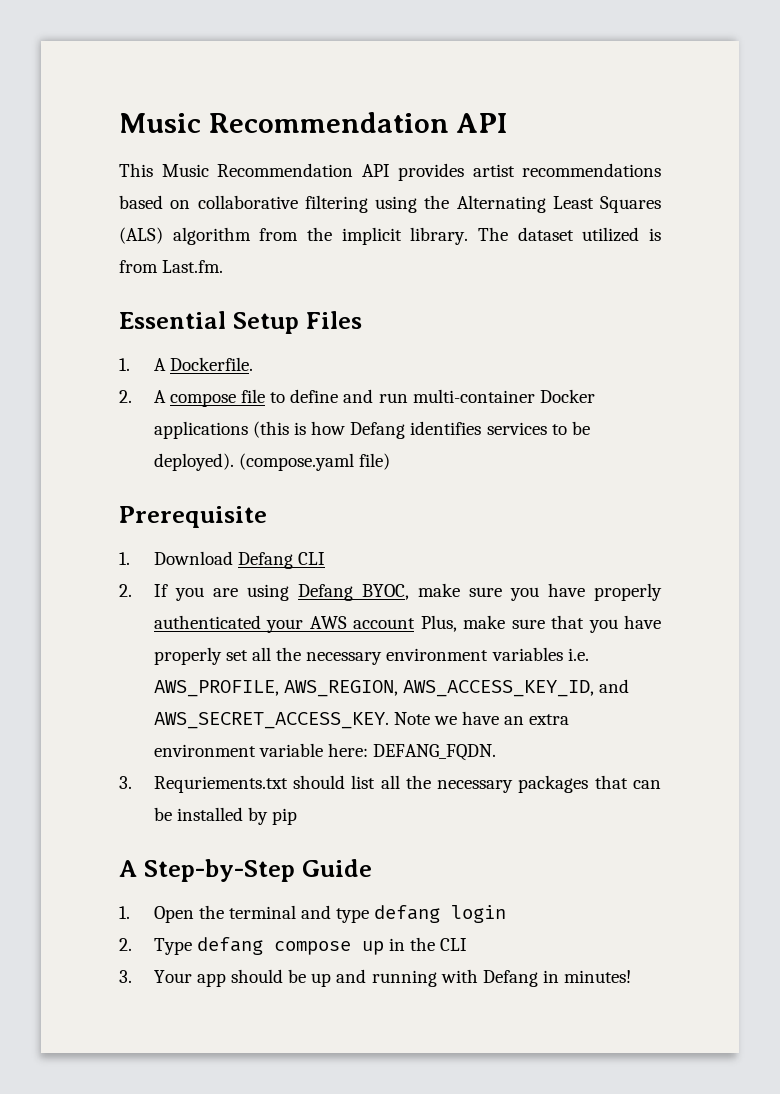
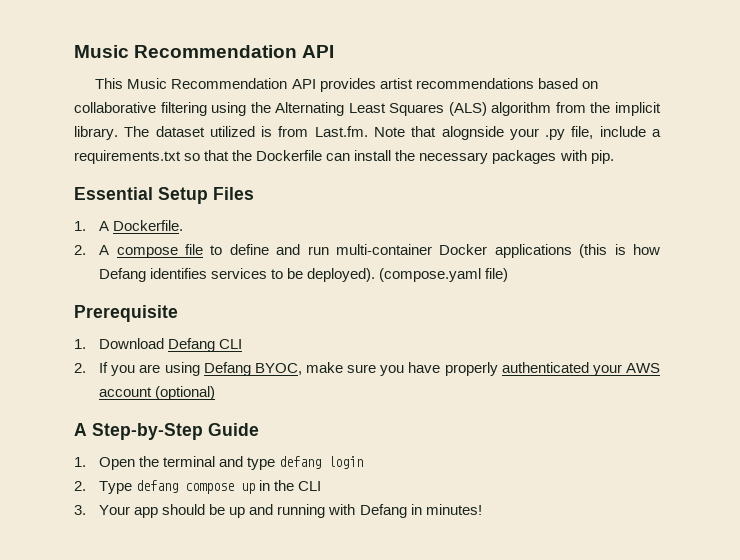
(224, 266) none -> [374,126,661,140] [74,150,614,164] Note that alognside your .py file, include a requirements.txt so that the Dockerfile can install the necessary packages with pip.
[420,615,661,633] [153,647,589,665] [153,679,630,697] [153,711,570,729] [153,743,497,761] [119,775,661,793] [153,807,298,825] Plus, make sure that you have properly set all the necessary environment variables i.e. AWS_PROFILE, AWS_REGION, AWS_ACCESS_KEY_ID, and AWS_SECRET_ACCESS_KEY. Note we have an extra environment variable here: DEFANG_FQDN. // 3. Requriements.txt should list all the necessary packages that can be installed by pip -> [155,386,216,400] (optional)

